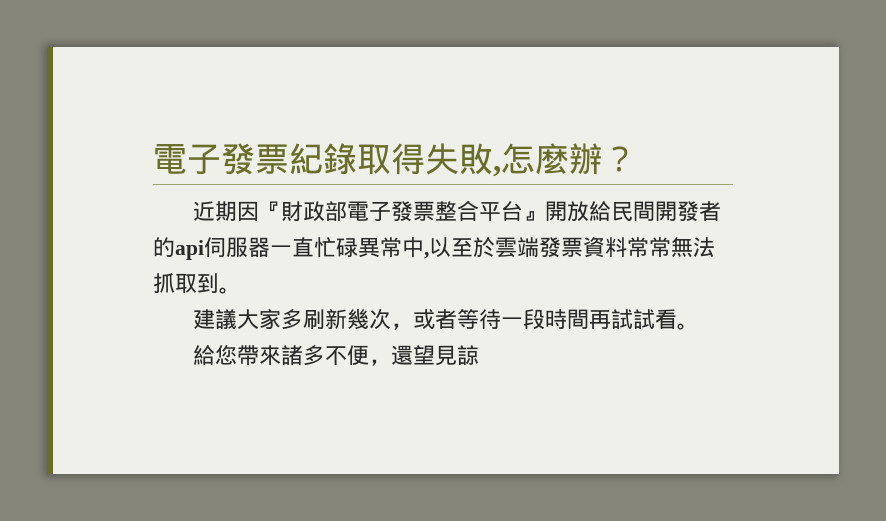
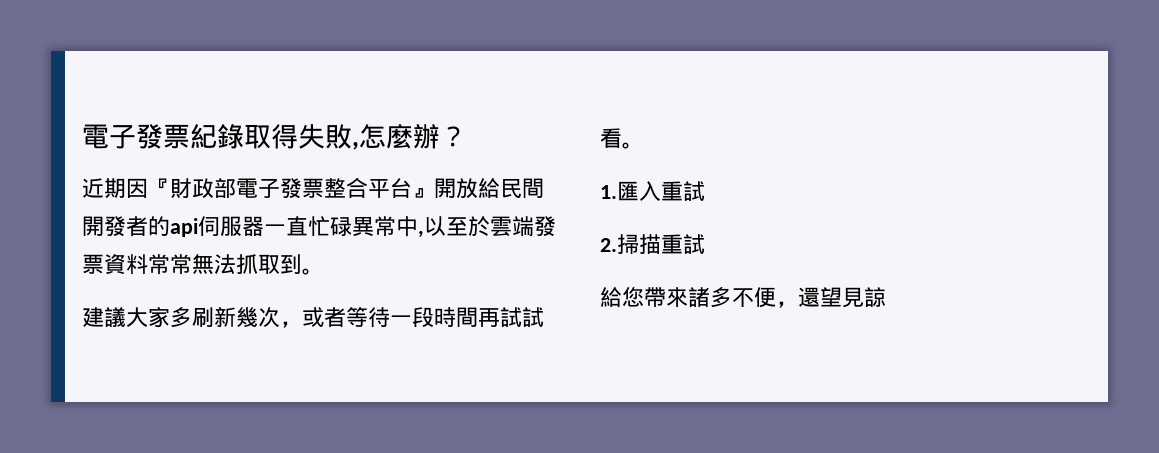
(700, 326) none -> [600,181,705,201] [600,234,705,254] // 1.匯入重試 // 2.掃描重試

